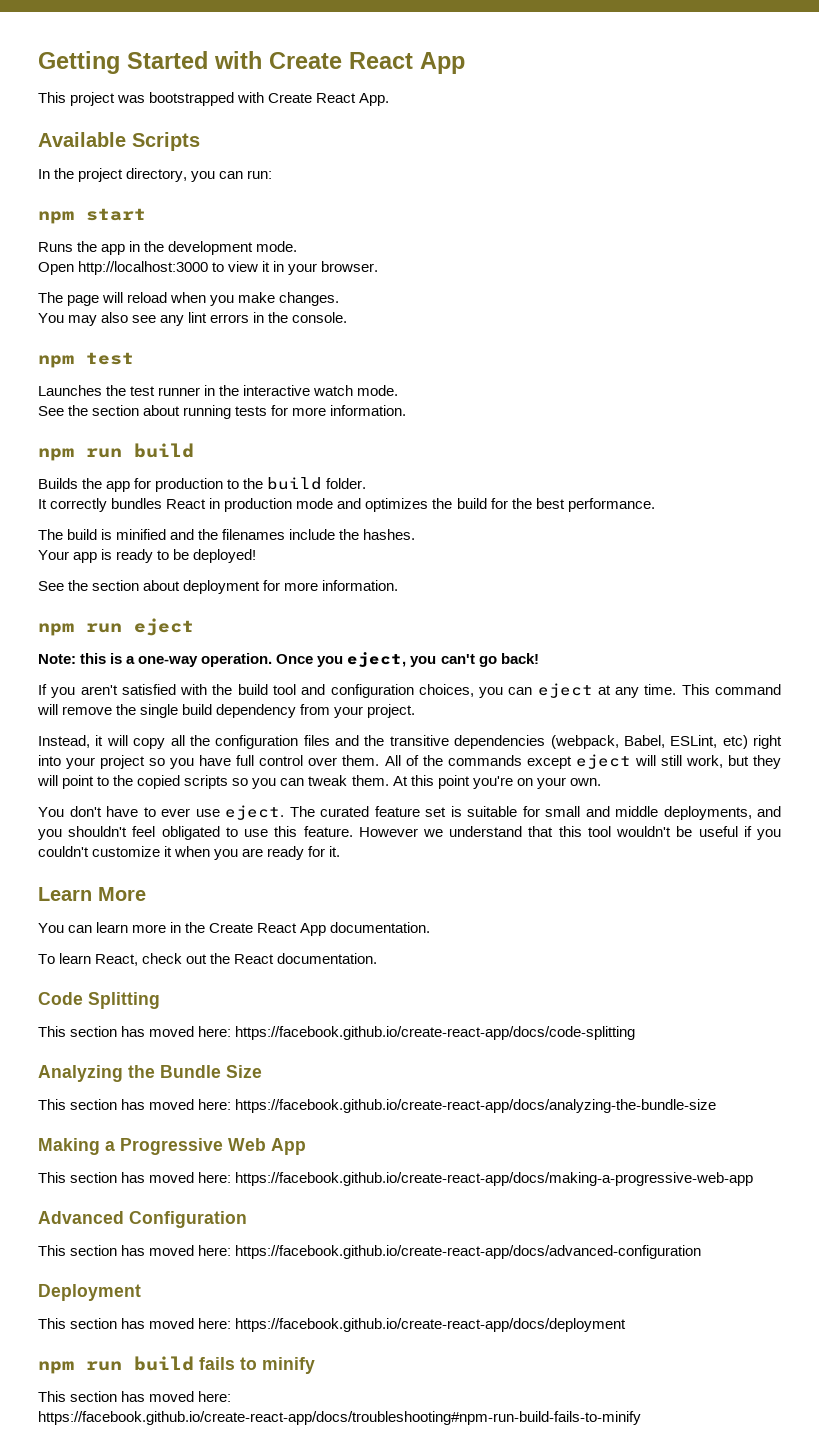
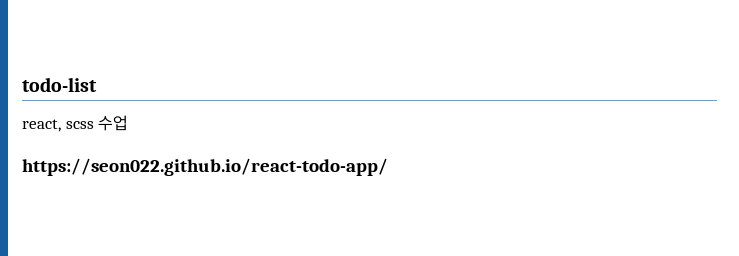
[38,51,465,74] [38,92,390,106] [38,132,200,151] [38,168,273,182] [38,208,146,224] [38,241,298,255] [38,261,379,275] [38,292,340,306] [38,312,348,326] [38,352,134,368] [38,385,399,396] [38,405,407,419] [38,443,194,461] [38,477,367,492] [38,498,655,512] [38,529,416,540] [38,549,257,563] [38,580,399,594] [38,618,194,636] [38,652,539,667] [38,683,782,698] [37,704,416,718] [38,735,782,749] [38,754,781,769] [37,775,601,789] [38,805,781,820] [38,826,781,840] [38,846,341,860] [38,887,146,901] [38,922,431,936] [38,953,378,966] [38,992,160,1009] [38,1026,636,1040] [38,1065,262,1082] [38,1099,717,1113] [38,1138,306,1155] [38,1172,754,1186] [38,1211,247,1228] [38,1245,702,1259] [38,1284,141,1301] [38,1318,627,1332] [38,1356,315,1374] [38,1391,232,1402] [38,1411,641,1425] Getting Started with Create React App // This project was bootstrapped with Create React App. // Available Scripts // In the project directory, you can run: // npm start // Runs the app in the development mode. // Open http://localhost:3000 to view it in your browser. // The page will reload when you make changes. // You may also see any lint errors in the console. // npm test // Launches the test runner in the interactive watch mode. // See the section about running tests for more information. // npm run build // Builds the app for production to the build folder. // It correctly bundles React in production mode and optimizes the build for the best performance. // The build is minified and the filenames include the hashes. // Your app is ready to be deployed! // See the section about deployment for more information. // npm run eject // Note: this is a one-way operation. Once you eject, you can't go back! // If you aren't satisfied with the build tool and configuration choices, you can eject at any time. This command will remove the single build dependency from your project. // Instead, it will copy all the configuration files and the transitive dependencies (webpack, Babel, ESLint, etc) right into your project so you have full control over them. All of the commands except eject will still work, but they will point to the copied scripts so you can tweak them. At this point you're on your own. // You don't have to ever use eject. The curated feature set is suitable for small and middle deployments, and you shouldn't feel obligated to use this feature. However we understand that this tool wouldn't be useful if you couldn't customize it when you are ready for it. // Learn More // You can learn more in the Create React App documentation. // To learn React, check out the React documentation. // Code Splitting // This section has moved here: https://facebook.github.io/create-react-app/docs/code-splitting // Analyzing the Bundle Size // This section has moved here: https://facebook.github.io/create-react-app/docs/analyzing-the-bundle-size // Making a Progressive Web App // This section has moved here: https://facebook.github.io/create-react-app/docs/making-a-progressive-web-app // Advanced Configuration // This section has moved here: https://facebook.github.io/create-react-app/docs/advanced-configuration // Deployment // This section has moved here: https://facebook.github.io/create-react-app/docs/deployment // npm run build fails to minify // This section has moved here: https://facebook.github.io/create-react-app/docs/troubleshooting#npm-run-build-fails-to-minify -> [22,77,97,92] [22,115,129,132] [22,158,388,176] todo-list // react, scss 수업 // https://seon022.github.io/react-todo-app/

